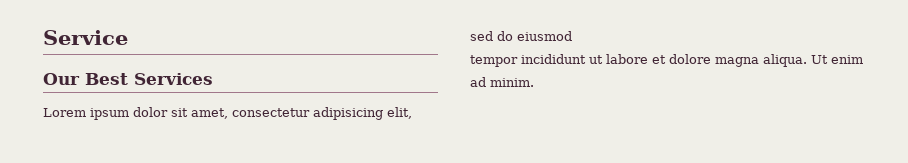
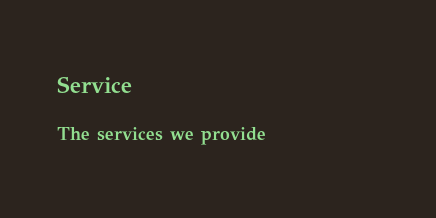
[43,73,213,85] [43,107,412,120] [470,31,572,41] [470,54,863,67] [470,77,534,87] Our Best Services // Lorem ipsum dolor sit amet, consectetur adipisicing elit, sed do eiusmod // tempor incididunt ut labore et dolore magna aliqua. Ut enim ad minim. -> [57,127,266,145] The services we provide

